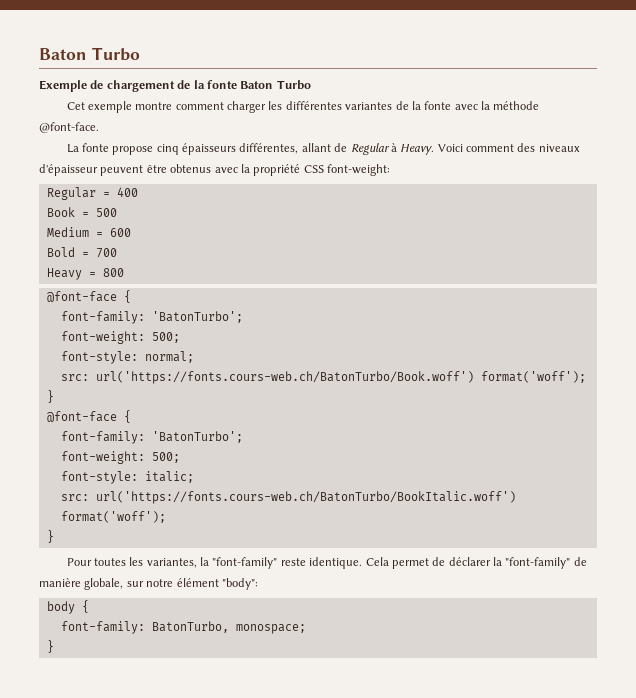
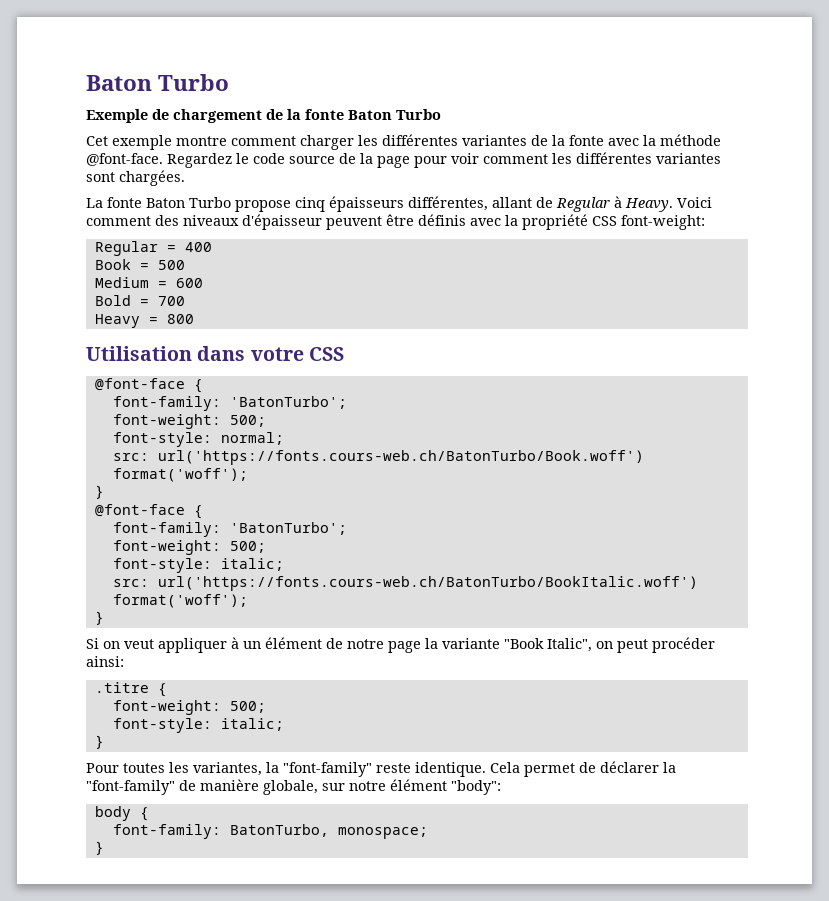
(99, 127) none -> [167,152,721,168] [86,170,185,186] Regardez le code source de la page pour voir comment les différentes variantes sont chargées.
(109, 147) none -> [146,197,231,208] Baton Turbo
[170,164,212,173] obtenus -> [418,214,466,226] définis
(124, 272) none -> [86,346,344,361] // Utilisation dans votre CSS
(54, 536) none -> [86,637,715,653] [86,656,124,667] [94,682,167,697] [112,700,266,715] [112,718,284,733] [94,735,104,749] // Si on veut appliquer à un élément de notre page la variante "Book Italic", on peut procéder ainsi: // .titre { // font-weight: 500; // font-style: italic; // }

